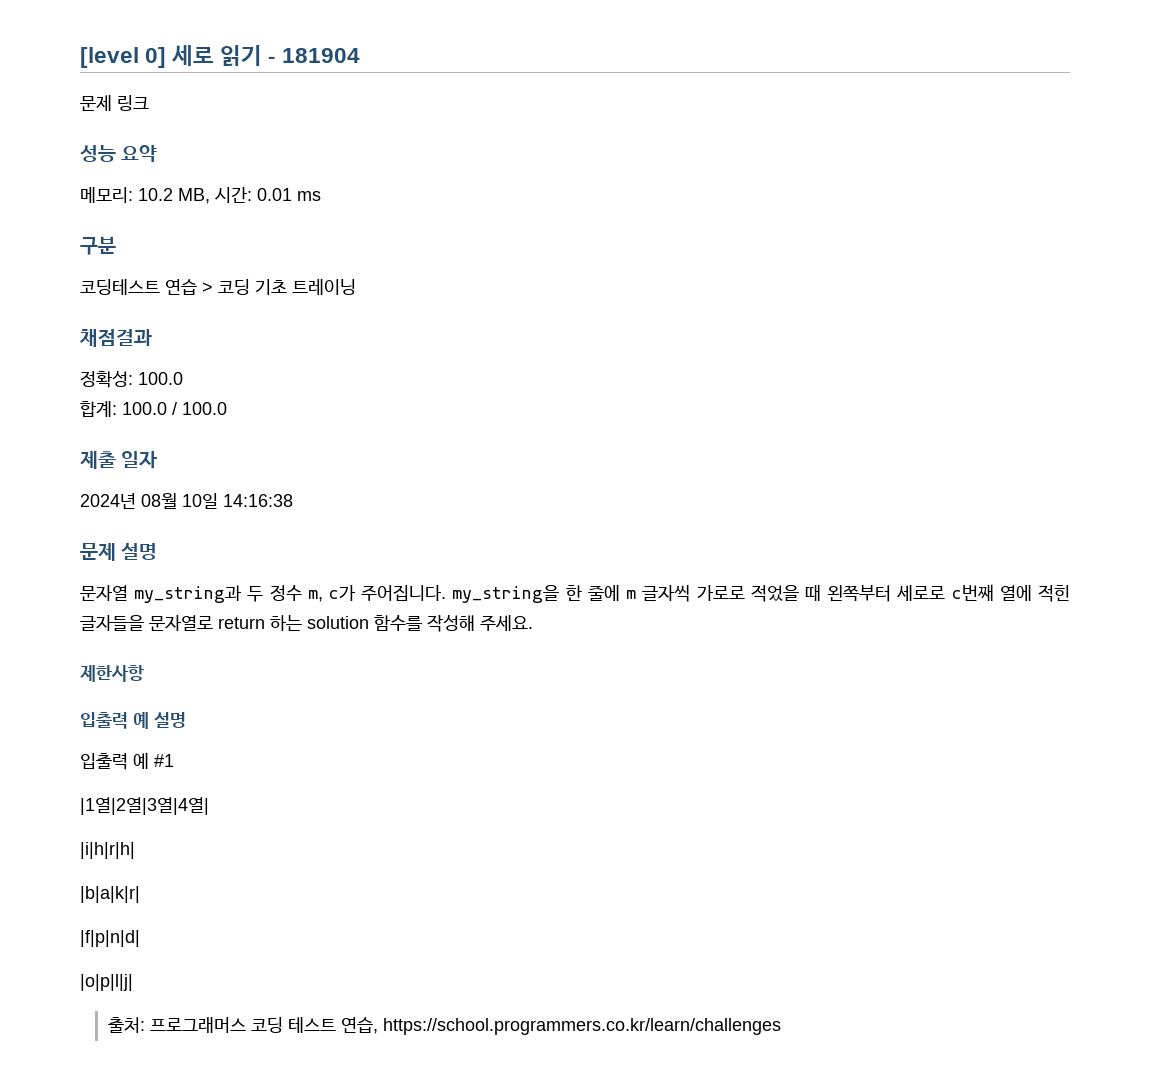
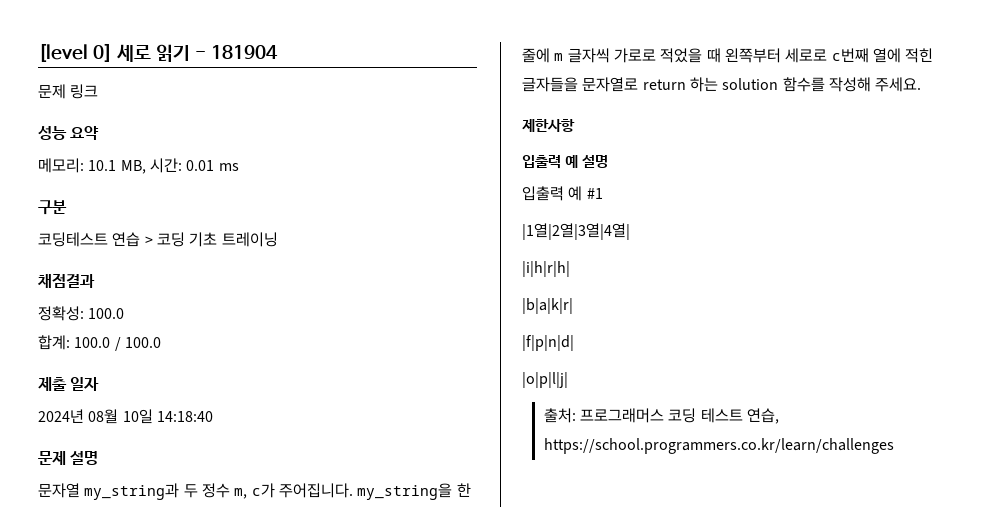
[138,188,173,201] 10.2 -> [88,160,117,171] 10.1
[223,494,293,507] 14:16:38 -> [156,411,213,422] 14:18:40

